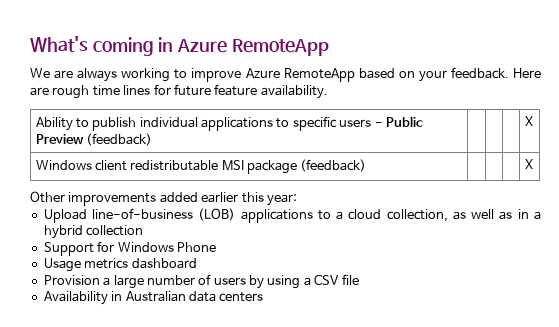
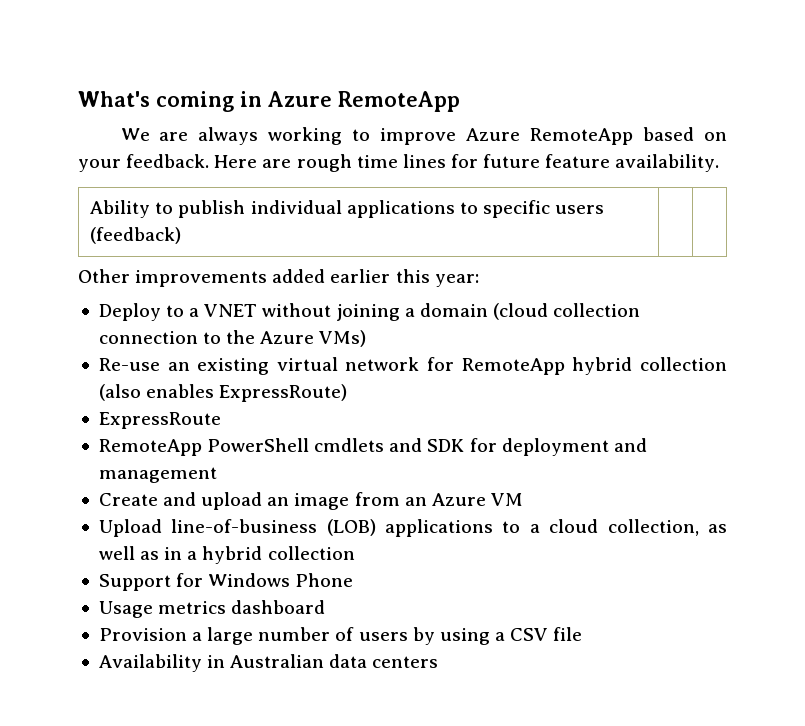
[374,116,423,127] [35,133,152,146] [524,116,533,126] [35,159,367,174] [524,159,533,169] - Public Preview (feedback) | | | | X // Windows client redistributable MSI package (feedback) | | | | X -> [90,227,182,244] (feedback) | |
(297, 200) none -> [98,303,641,321] [98,330,367,347] [98,357,727,375] [98,384,348,402] [98,412,221,429] [98,438,647,456] [98,467,217,483] [98,492,523,510] // Deploy to a VNET without joining a domain (cloud collection connection to the Azure VMs) // Re-use an existing virtual network for RemoteApp hybrid collection (also enables ExpressRoute) // ExpressRoute // RemoteApp PowerShell cmdlets and SDK for deployment and management // Create and upload an image from an Azure VM

